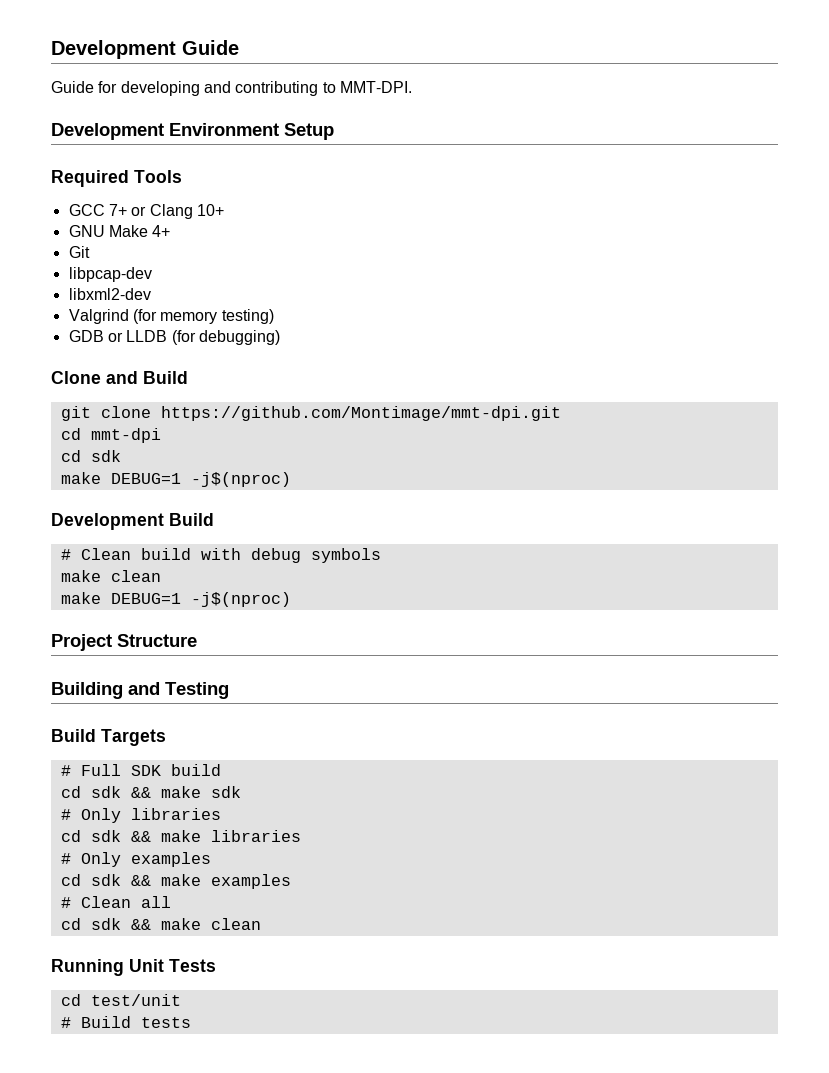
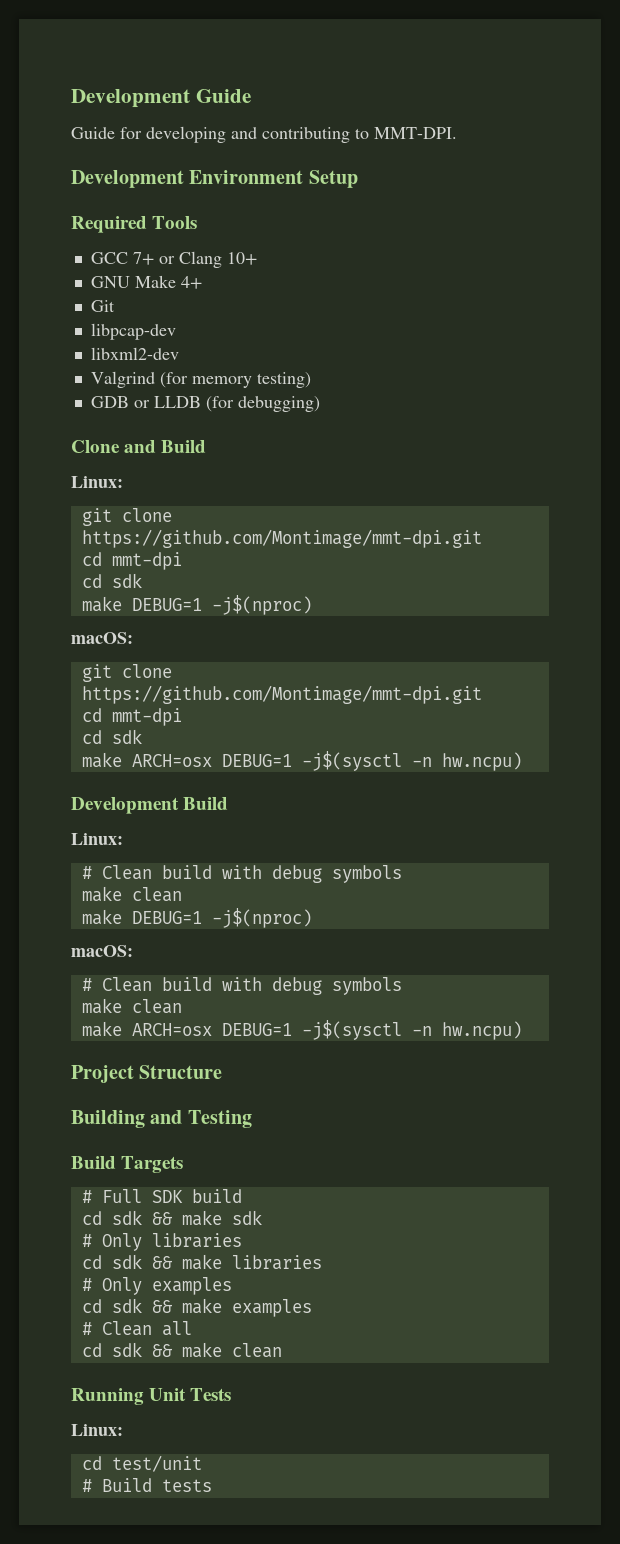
(188, 377) none -> [71,476,123,488] // Linux:
(291, 479) none -> [71,632,133,644] [81,664,172,682] [81,685,482,704] [81,708,182,726] [81,729,142,744] [81,751,522,771] // macOS: // git clone https://github.com/Montimage/mmt-dpi.git // cd mmt-dpi // cd sdk // make ARCH=osx DEBUG=1 -j$(sysctl -n hw.ncpu)
(214, 519) none -> [71,833,123,845] // Linux:
(291, 599) none -> [71,945,133,957] [81,977,402,995] [81,998,182,1014] [81,1020,522,1040] // macOS: // # Clean build with debug symbols // make clean // make ARCH=osx DEBUG=1 -j$(sysctl -n hw.ncpu)
(216, 965) none -> [71,1424,123,1436] // Linux:

